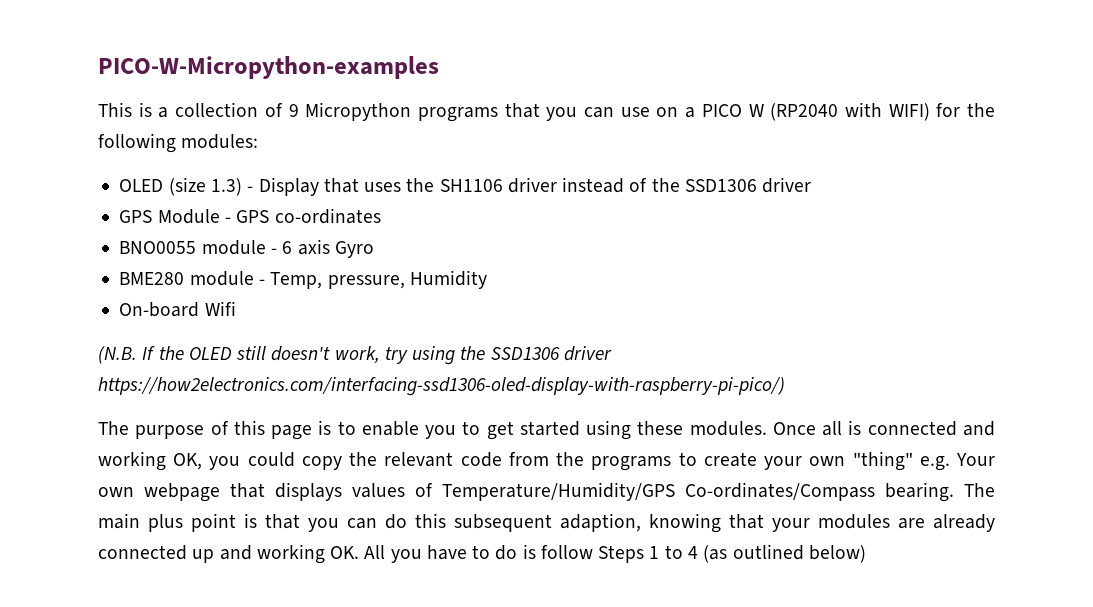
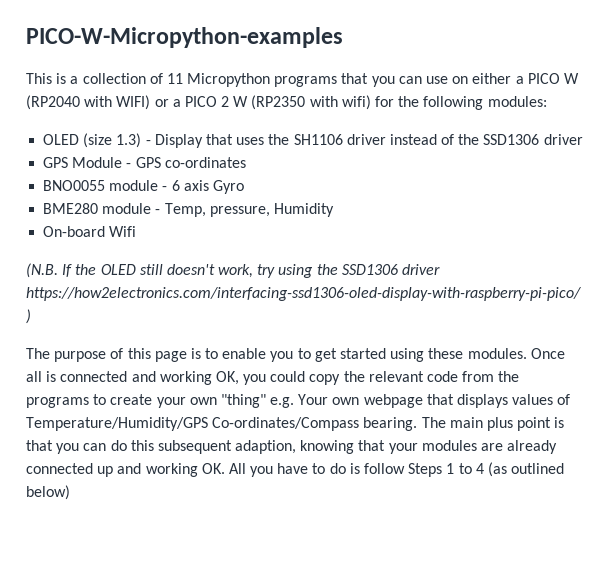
[288,104,299,117] 9 -> [166,73,183,84] 11
(679, 112) none -> [472,73,512,84] either
(930, 112) none -> [154,95,371,110] or a PICO 2 W (RP2350 with wifi)

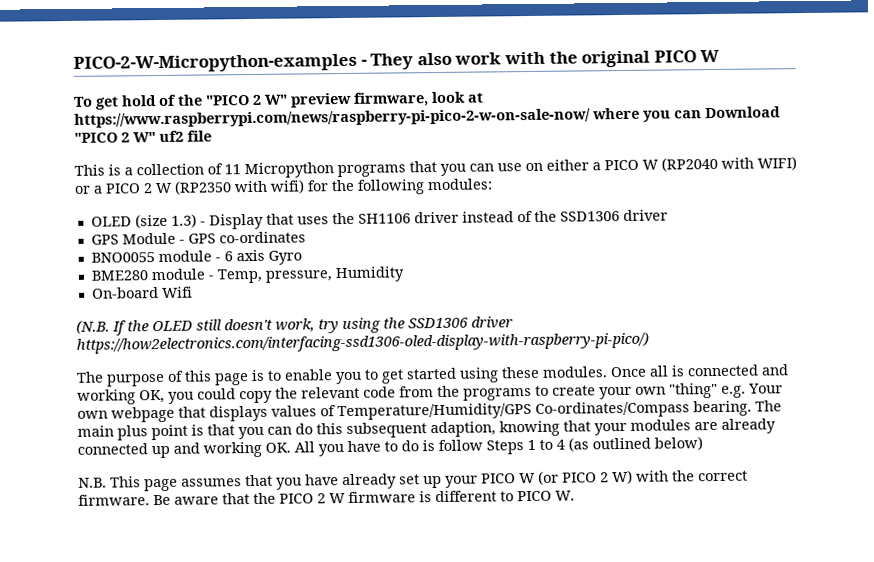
[26,27,343,48] PICO-W-Micropython-examples -> [73,49,721,73] [73,91,484,110] [74,106,781,128] [74,130,212,143] PICO-2-W-Micropython-examples - They also work with the original PICO W // To get hold of the "PICO 2 W" preview firmware, look at https://www.raspberrypi.com/news/raspberry-pi-pico-2-w-on-sale-now/ where you can Download "PICO 2 W" uf2 file
(70, 492) none -> [78,469,748,492] [78,490,575,506] // N.B. This page assumes that you have already set up your PICO W (or PICO 2 W) with the correct firmware. Be aware that the PICO 2 W firmware is different to PICO W.

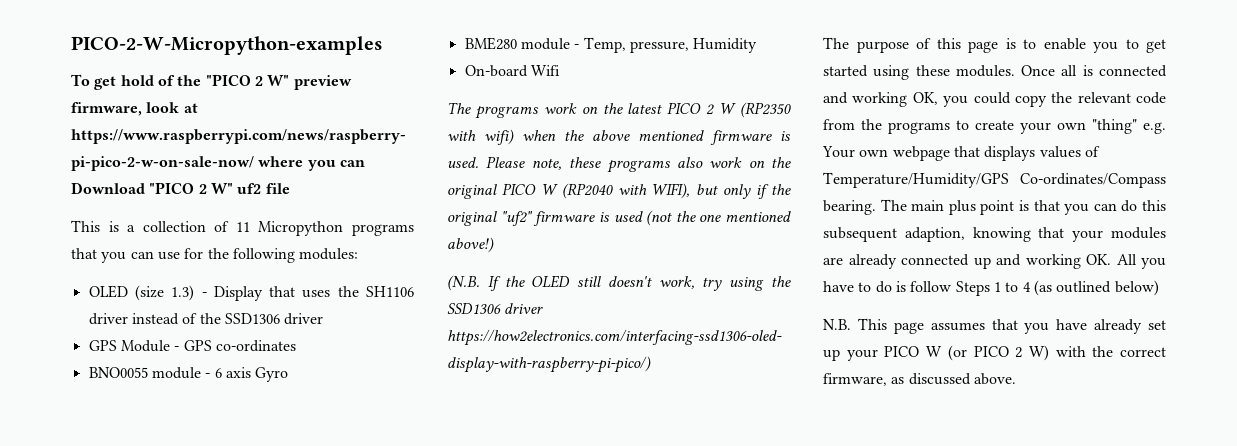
[360,49,721,70] - They also work with the original PICO W -> (383, 45) none
[525,156,797,172] [74,179,305,195] on either a PICO W (RP2040 with WIFI) or a PICO 2 W (RP2350 with wifi) -> (180, 256) none
(193, 292) none -> [447,102,791,119] [447,129,791,145] [447,156,791,173] [447,183,791,199] [447,210,791,226] [447,237,494,253] // The programs work on the latest PICO 2 W (RP2350 with wifi) when the above mentioned firmware is used. Please note, these programs also work on the original PICO W (RP2040 with WIFI), but only if the original "uf2" firmware is used (not the one mentioned above!)
[78,490,575,506] firmware. Be aware that the PICO 2 W firmware is different to PICO W. -> [823,373,1016,386] firmware, as discussed above.

